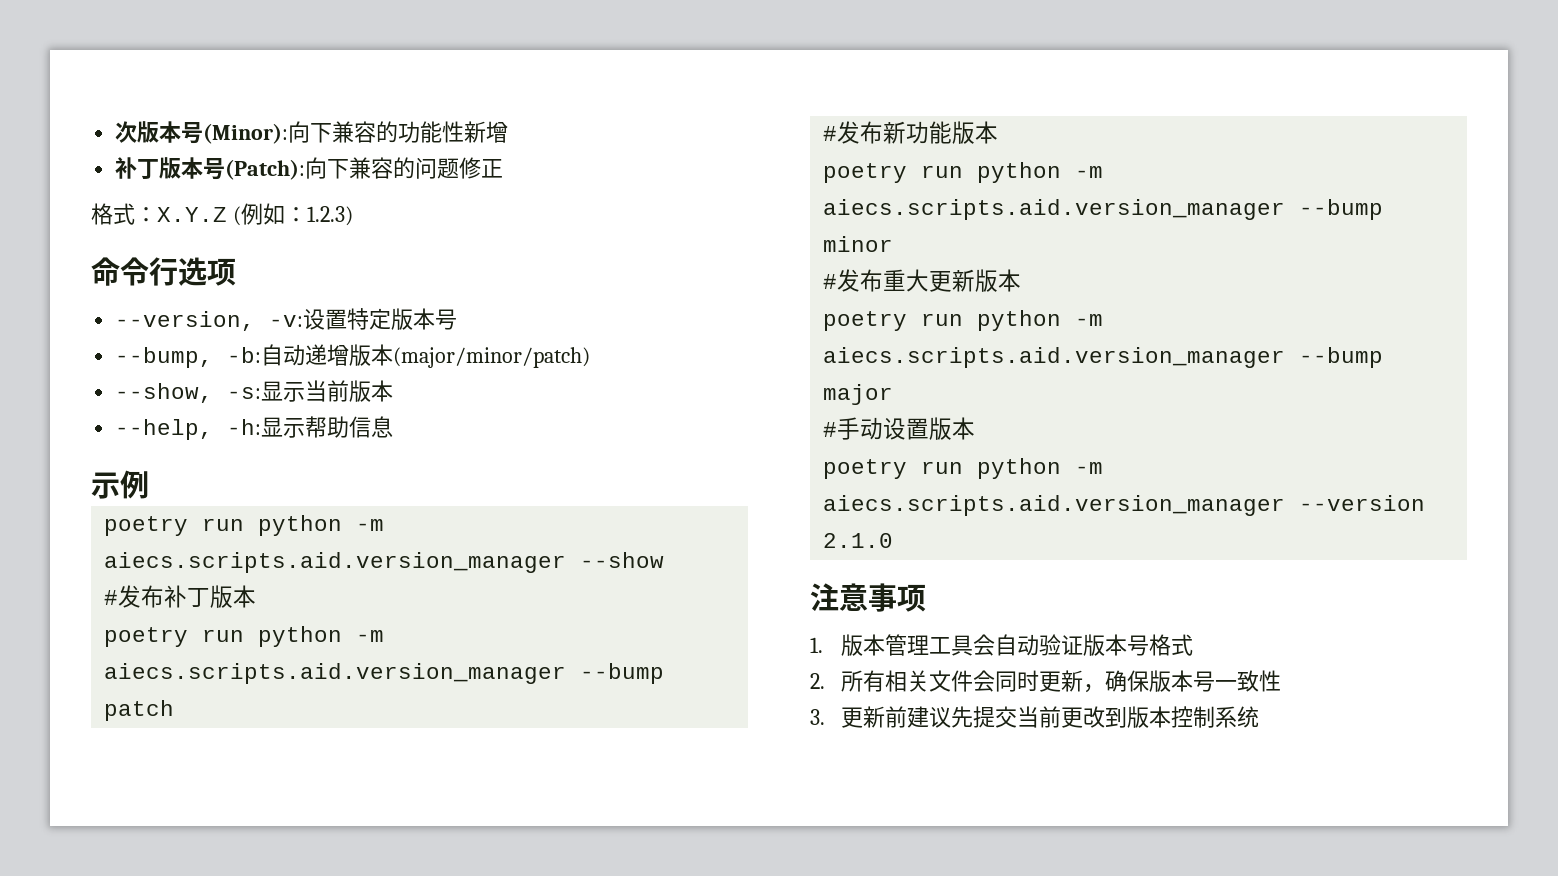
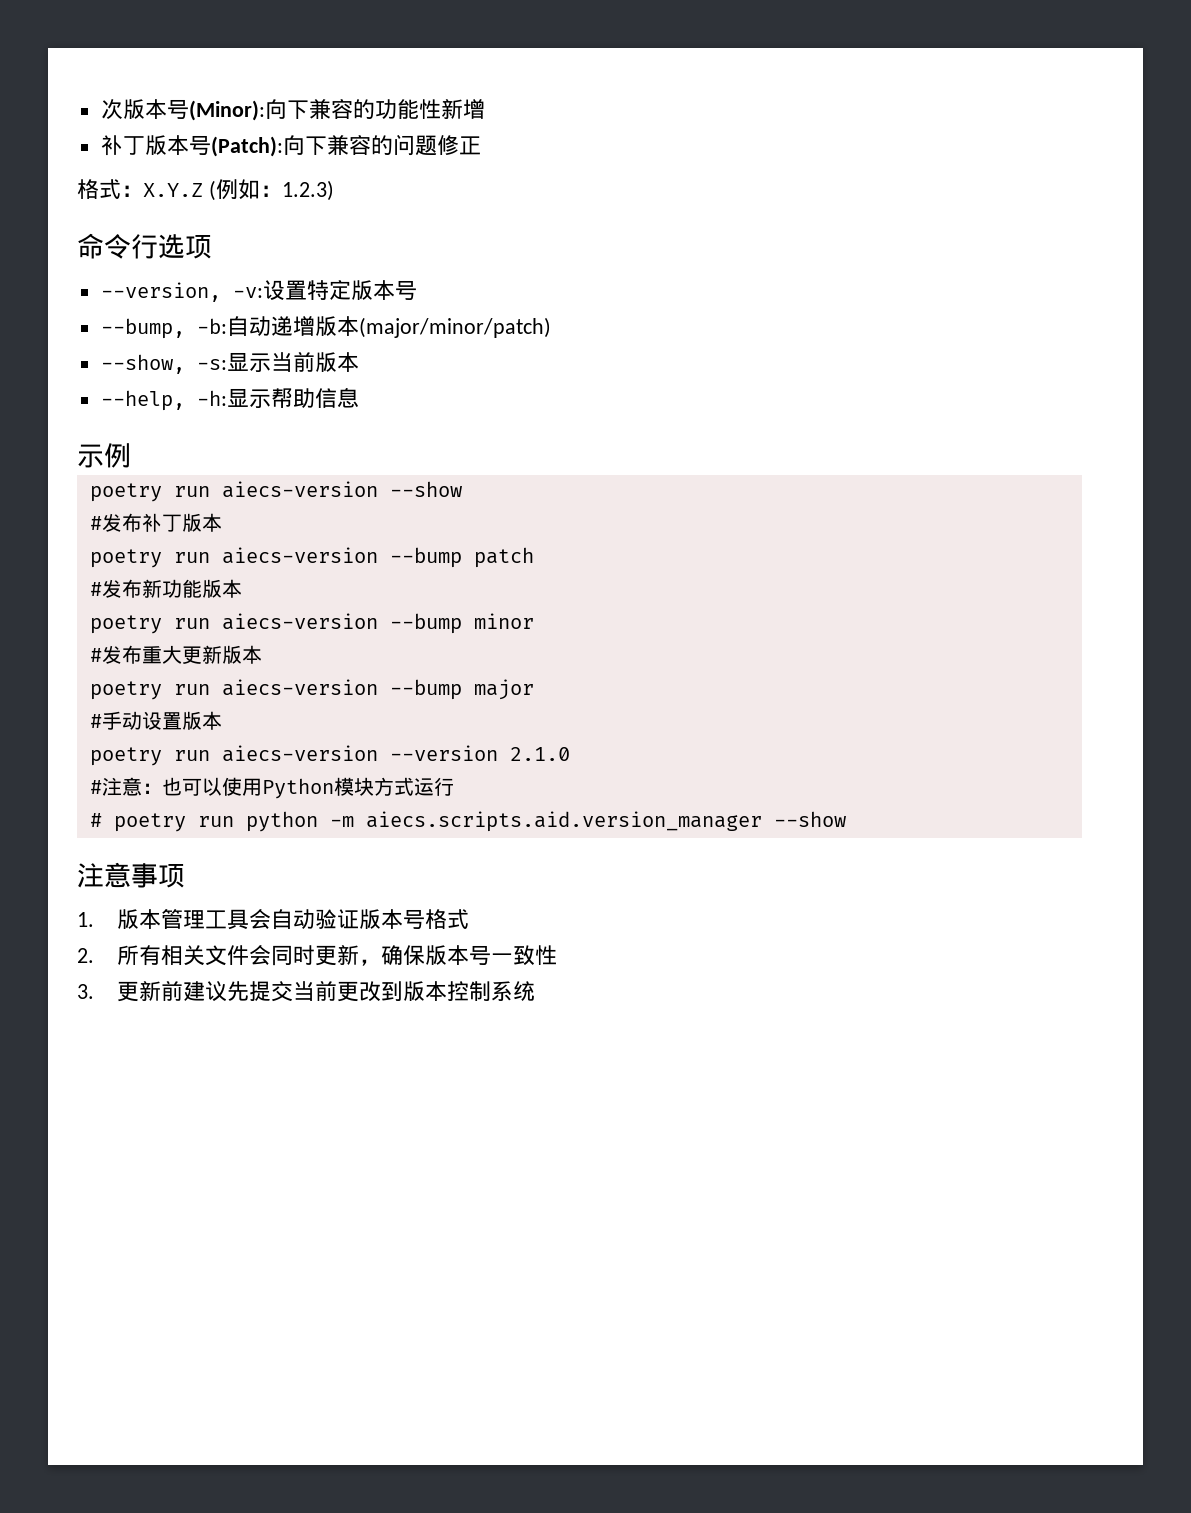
[258,515,385,536] [104,552,567,573] python -m aiecs.scripts.aid.version_manager -> [221,481,378,498] aiecs-version
[258,626,385,647] [104,663,567,684] python -m aiecs.scripts.aid.version_manager -> [221,547,378,564] aiecs-version
[977,162,1104,183] [823,199,1286,220] python -m aiecs.scripts.aid.version_manager -> [221,613,378,630] aiecs-version
[977,310,1104,331] [823,347,1286,368] python -m aiecs.scripts.aid.version_manager -> [221,679,378,696] aiecs-version
[977,458,1104,479] [823,495,1426,516] [823,533,894,548] python -m aiecs.scripts.aid.version_manager --version 2.1.0 -> [221,745,570,762] [89,777,454,799] [89,811,846,832] aiecs-version --version 2.1.0 // #注意：也可以使用Python模块方式运行 // # poetry run python -m aiecs.scripts.aid.version_manager --show

